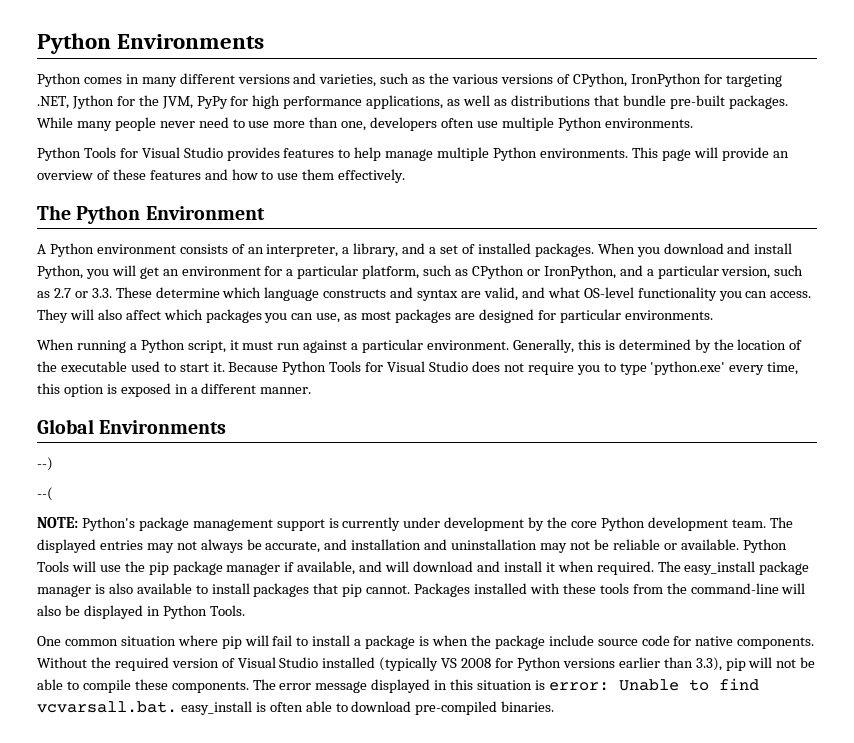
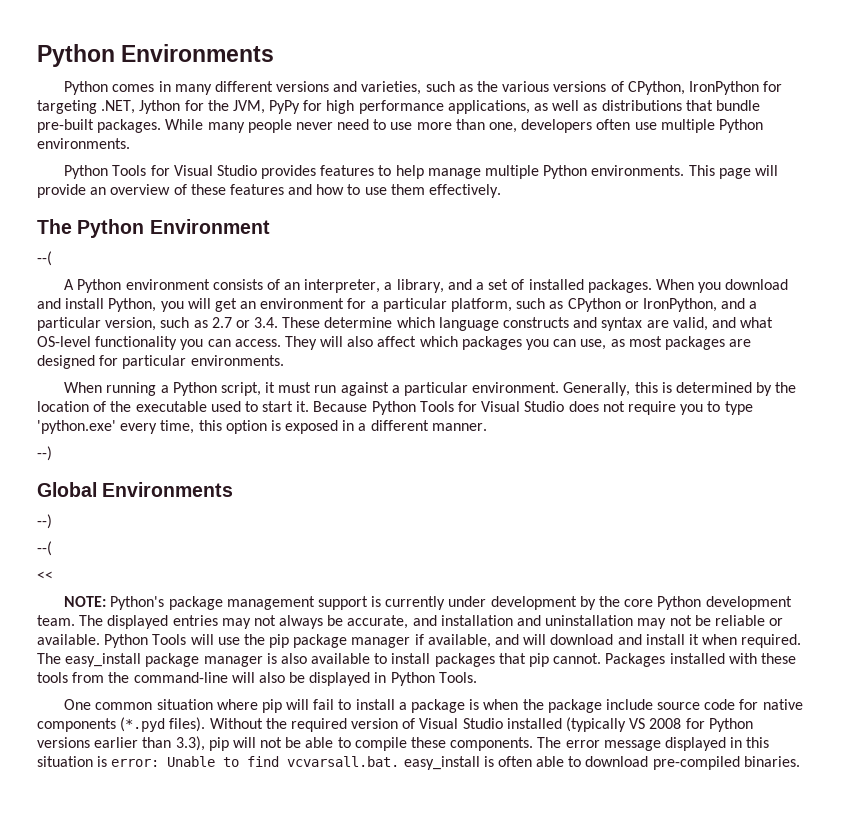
(265, 213) none -> [37,251,52,266] // --(
[91,288,112,298] 3.3. -> [254,317,279,328] 3.4.
(312, 390) none -> [37,446,52,461] // --)
(53, 494) none -> [37,571,53,580] // <<
[737,637,815,649] components. -> [37,717,206,732] components (*.pyd files).

